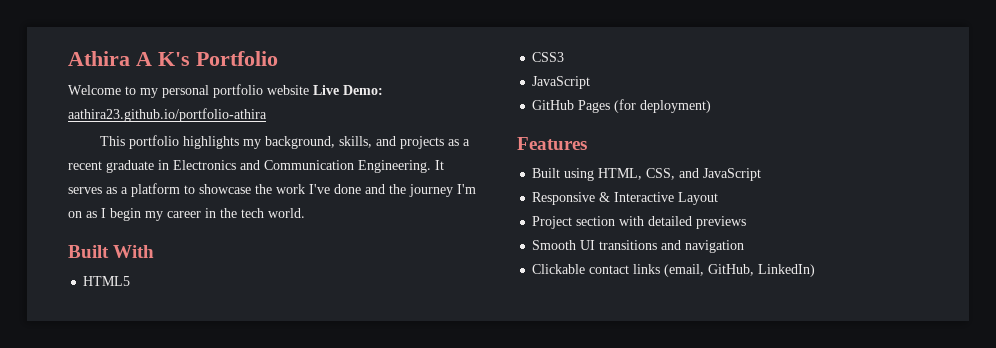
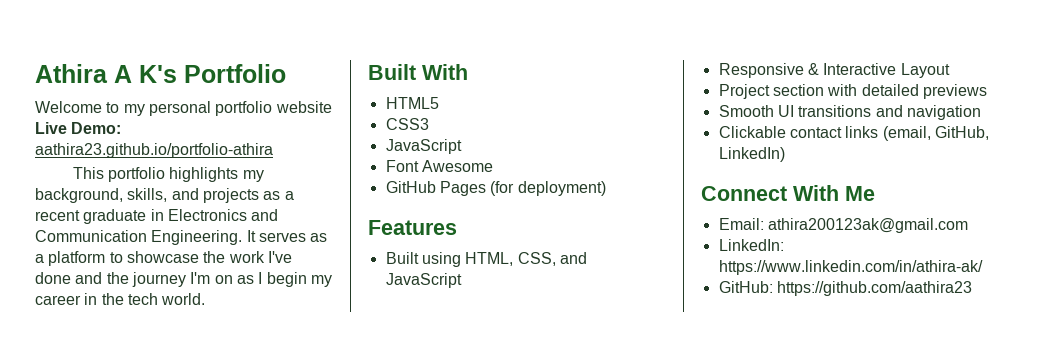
(591, 82) none -> [385,160,493,172] // Font Awesome
(816, 270) none -> [701,185,875,201] [718,218,968,233] [718,239,784,251] [718,260,983,275] [718,281,972,296] // Connect With Me // Email: athira200123ak@gmail.com // LinkedIn: https://www.linkedin.com/in/athira-ak/ // GitHub: https://github.com/aathira23

